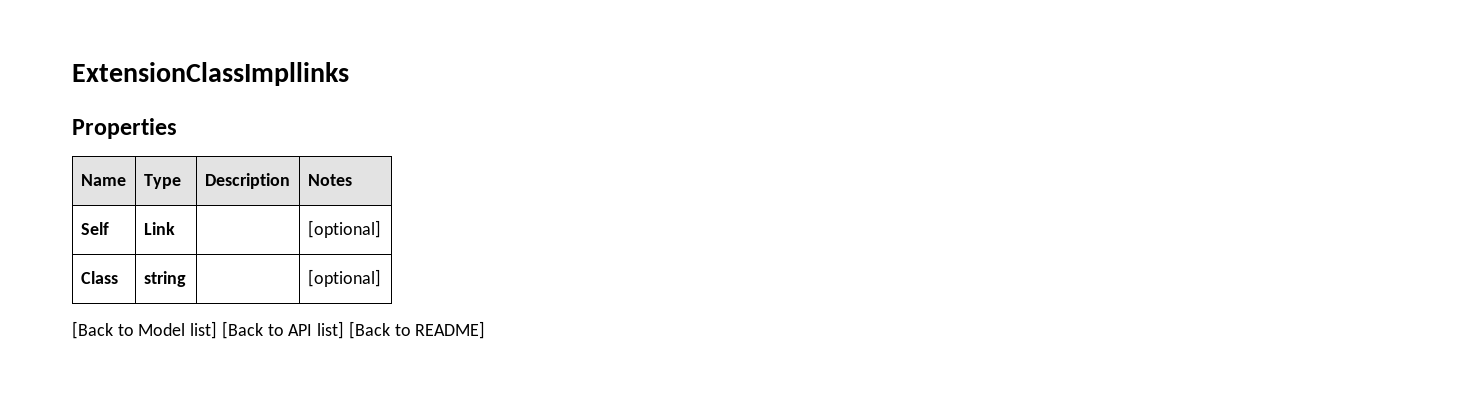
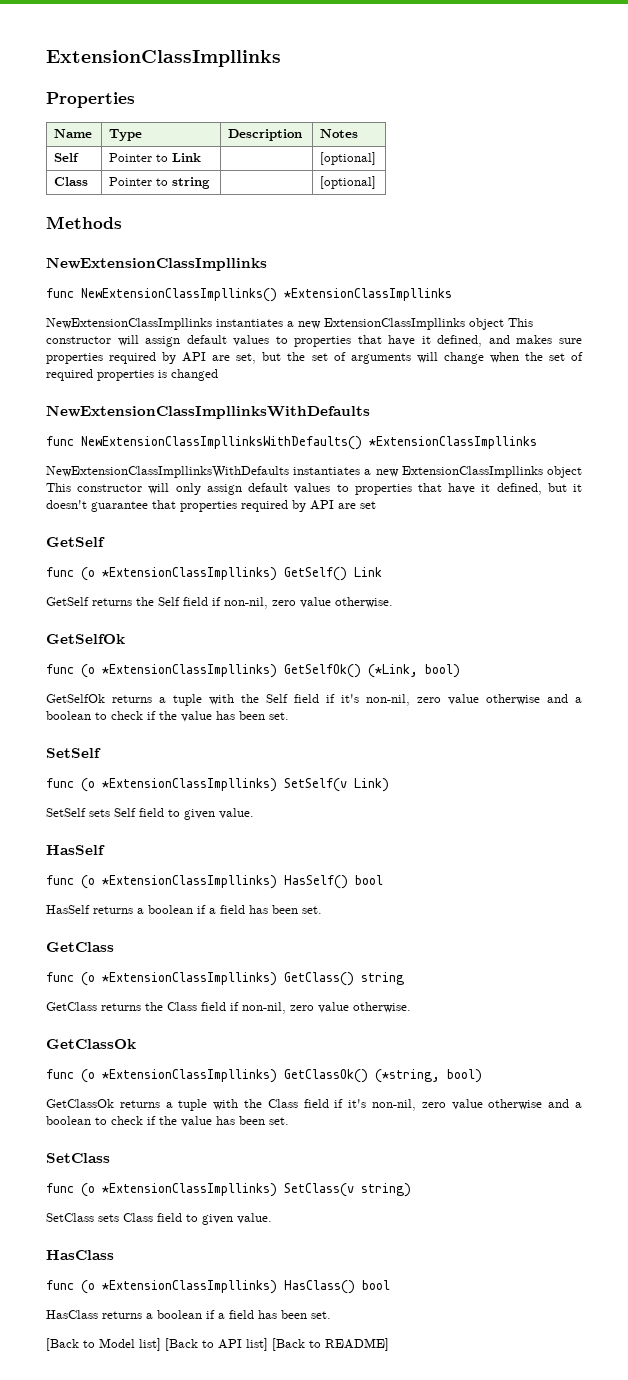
(109, 228) none -> [109,153,169,162] Pointer to
(118, 277) none -> [109,177,169,186] Pointer to
(381, 278) none -> [46,216,122,229] [46,257,267,271] [46,288,452,302] [46,318,533,330] [46,335,583,347] [46,352,583,364] [46,369,218,381] [46,405,370,419] [46,436,537,450] [46,466,582,478] [46,483,583,495] [46,500,376,512] [46,537,105,547] [46,567,382,581] [46,597,393,609] [46,634,125,644] [46,664,460,678] [46,694,582,706] [46,711,289,722] [46,748,101,758] [46,778,389,792] [46,808,254,820] [46,845,105,855] [46,875,383,889] [46,905,322,914] [46,942,114,952] [46,972,404,986] [46,1002,411,1014] [46,1039,136,1049] [46,1069,482,1083] [46,1099,582,1111] [46,1116,289,1127] [46,1153,110,1163] [46,1183,411,1197] [46,1213,272,1225] [46,1250,114,1260] [46,1280,390,1294] [46,1310,331,1319] // Methods // NewExtensionClassImpllinks // func NewExtensionClassImpllinks() *ExtensionClassImpllinks // NewExtensionClassImpllinks instantiates a new ExtensionClassImpllinks object This constructor will assign default values to properties that have it defined, and makes sure properties required by API are set, but the set of arguments will change when the set of required properties is changed // NewExtensionClassImpllinksWithDefaults // func NewExtensionClassImpllinksWithDefaults() *ExtensionClassImpllinks // NewExtensionClassImpllinksWithDefaults instantiates a new ExtensionClassImpllinks object This constructor will only assign default values to properties that have it defined, but it doesn't guarantee that properties required by API are set // GetSelf // func (o *ExtensionClassImpllinks) GetSelf() Link // GetSelf returns the Self field if non-nil, zero value otherwise. // GetSelfOk // func (o *ExtensionClassImpllinks) GetSelfOk() (*Link, bool) // GetSelfOk returns a tuple with the Self field if it's non-nil, zero value otherwise and a boolean to check if the value has been set. // SetSelf // func (o *ExtensionClassImpllinks) SetSelf(v Link) // SetSelf sets Self field to given value. // HasSelf // func (o *ExtensionClassImpllinks) HasSelf() bool // HasSelf returns a boolean if a field has been set. // GetClass // func (o *ExtensionClassImpllinks) GetClass() string // GetClass returns the Class field if non-nil, zero value otherwise. // GetClassOk // func (o *ExtensionClassImpllinks) GetClassOk() (*string, bool) // GetClassOk returns a tuple with the Class field if it's non-nil, zero value otherwise and a boolean to check if the value has been set. // SetClass // func (o *ExtensionClassImpllinks) SetClass(v string) // SetClass sets Class field to given value. // HasClass // func (o *ExtensionClassImpllinks) HasClass() bool // HasClass returns a boolean if a field has been set.

